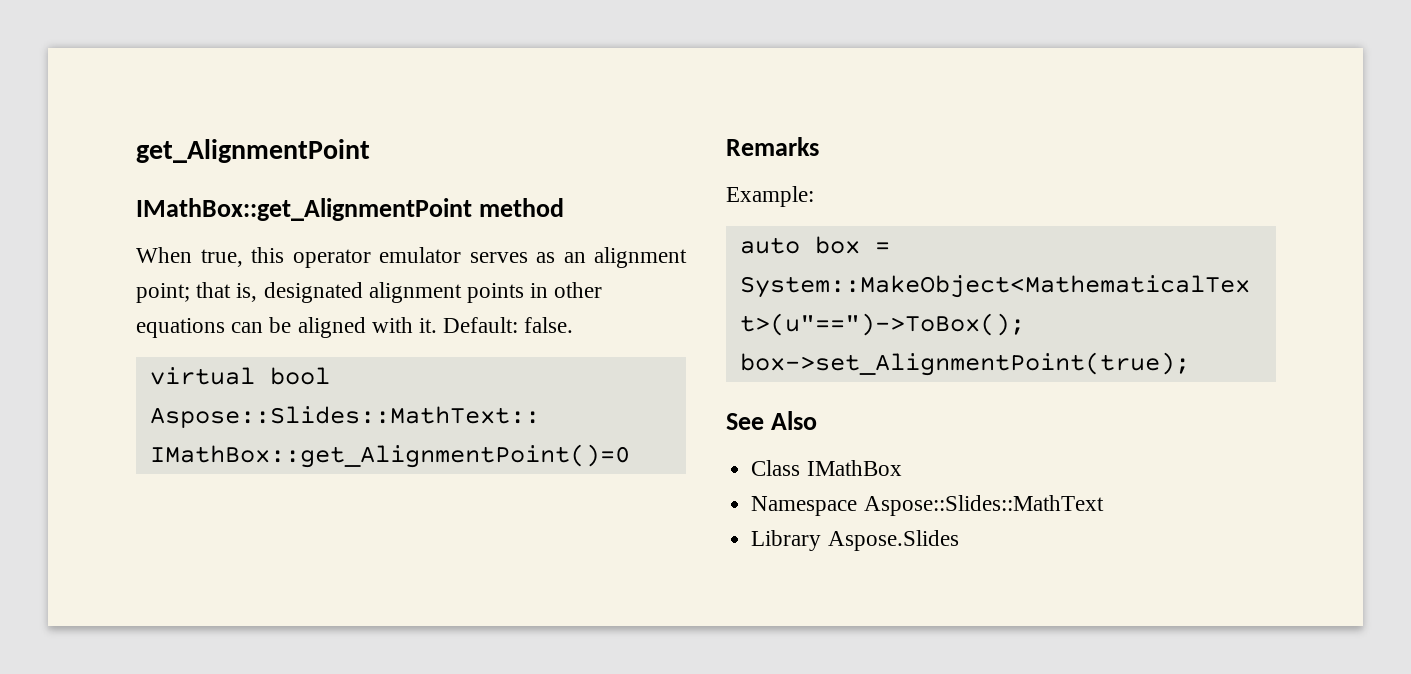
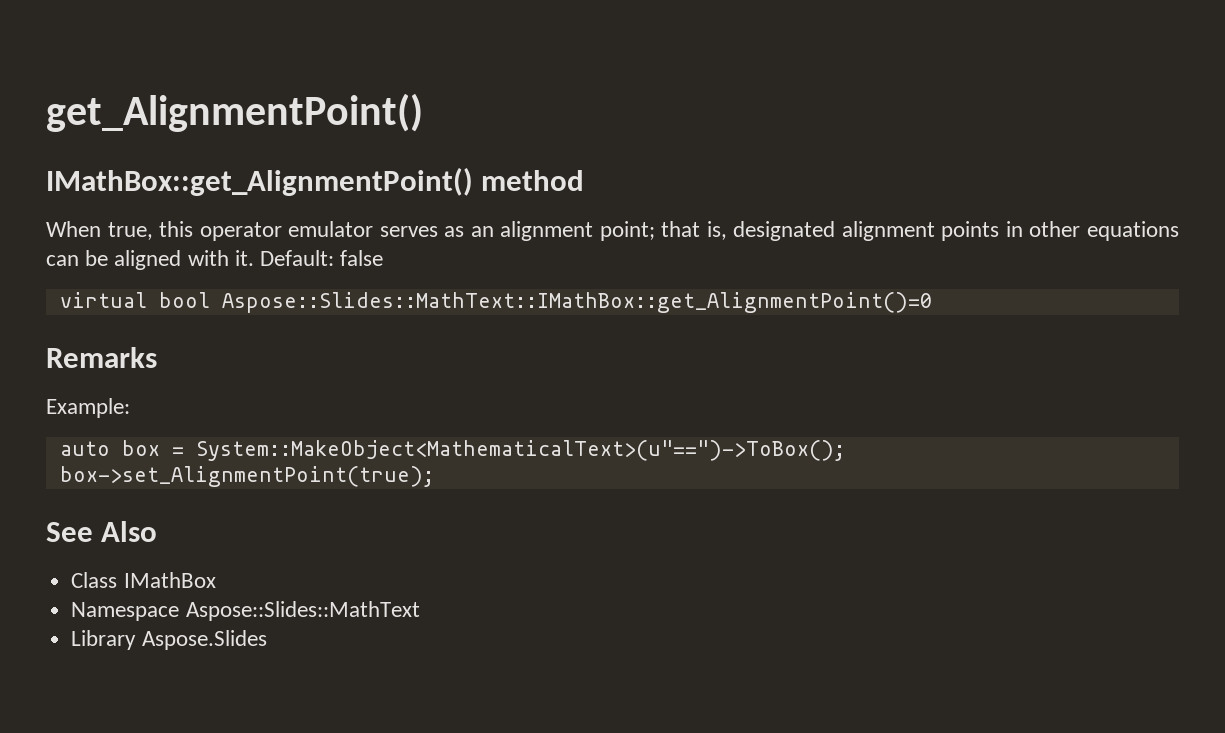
[136,139,370,163] [136,198,472,221] get_AlignmentPoint // IMathBox::get_AlignmentPoint -> [46,93,423,132] [46,167,473,196] get_AlignmentPoint() // IMathBox::get_AlignmentPoint()
[524,317,574,333] false. -> [340,250,384,266] false

